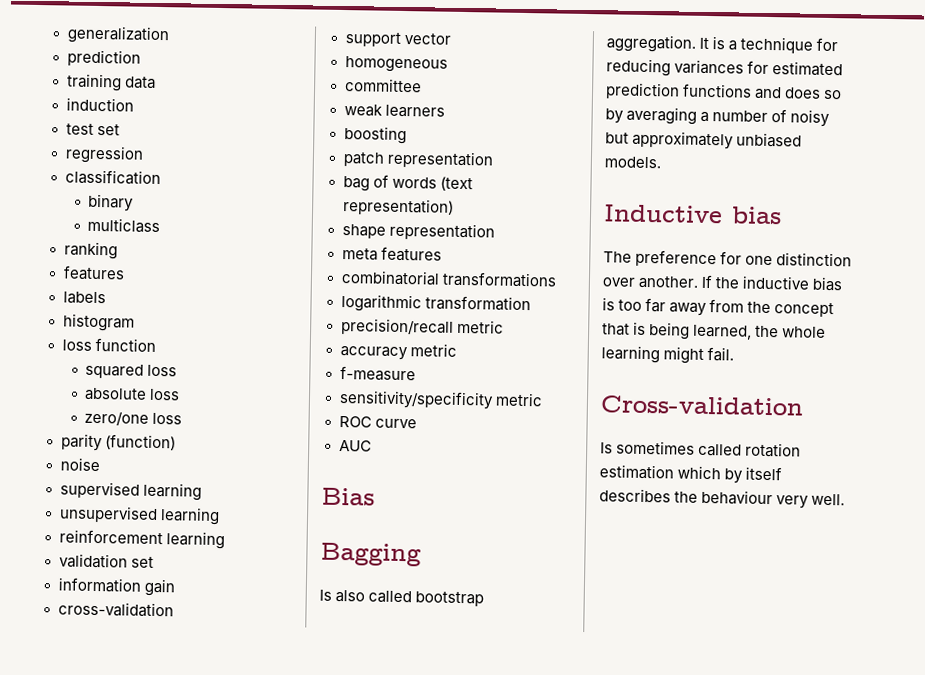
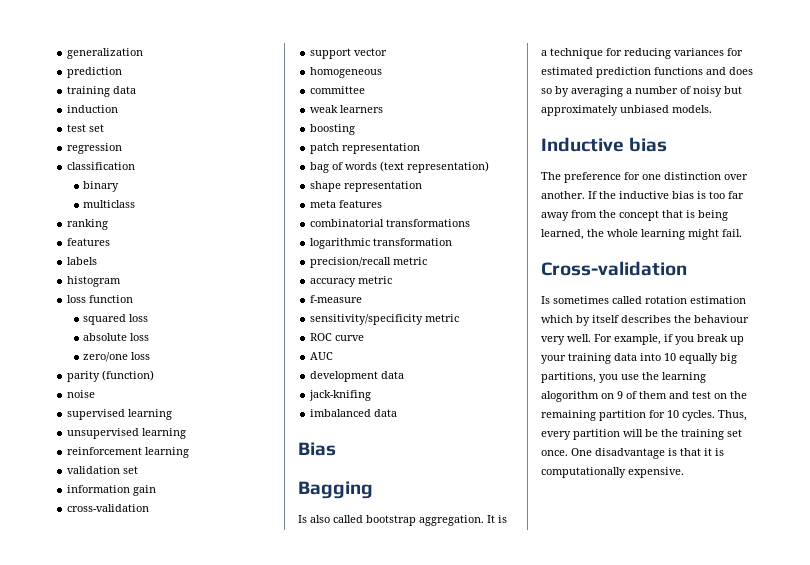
(372, 445) none -> [310,371,405,382] [309,390,372,401] [310,409,398,417] // development data // jack-knifing // imbalanced data
(846, 499) none -> [594,334,744,345] [541,353,737,364] [541,372,706,383] [541,391,747,402] [541,410,747,421] [541,429,742,440] [541,448,724,459] [541,467,684,478] For example, if you break up your training data into 10 equally big partitions, you use the learning alogorithm on 9 of them and test on the remaining partition for 10 cycles. Thus, every partition will be the training set once. One disadvantage is that it is computationally expensive.

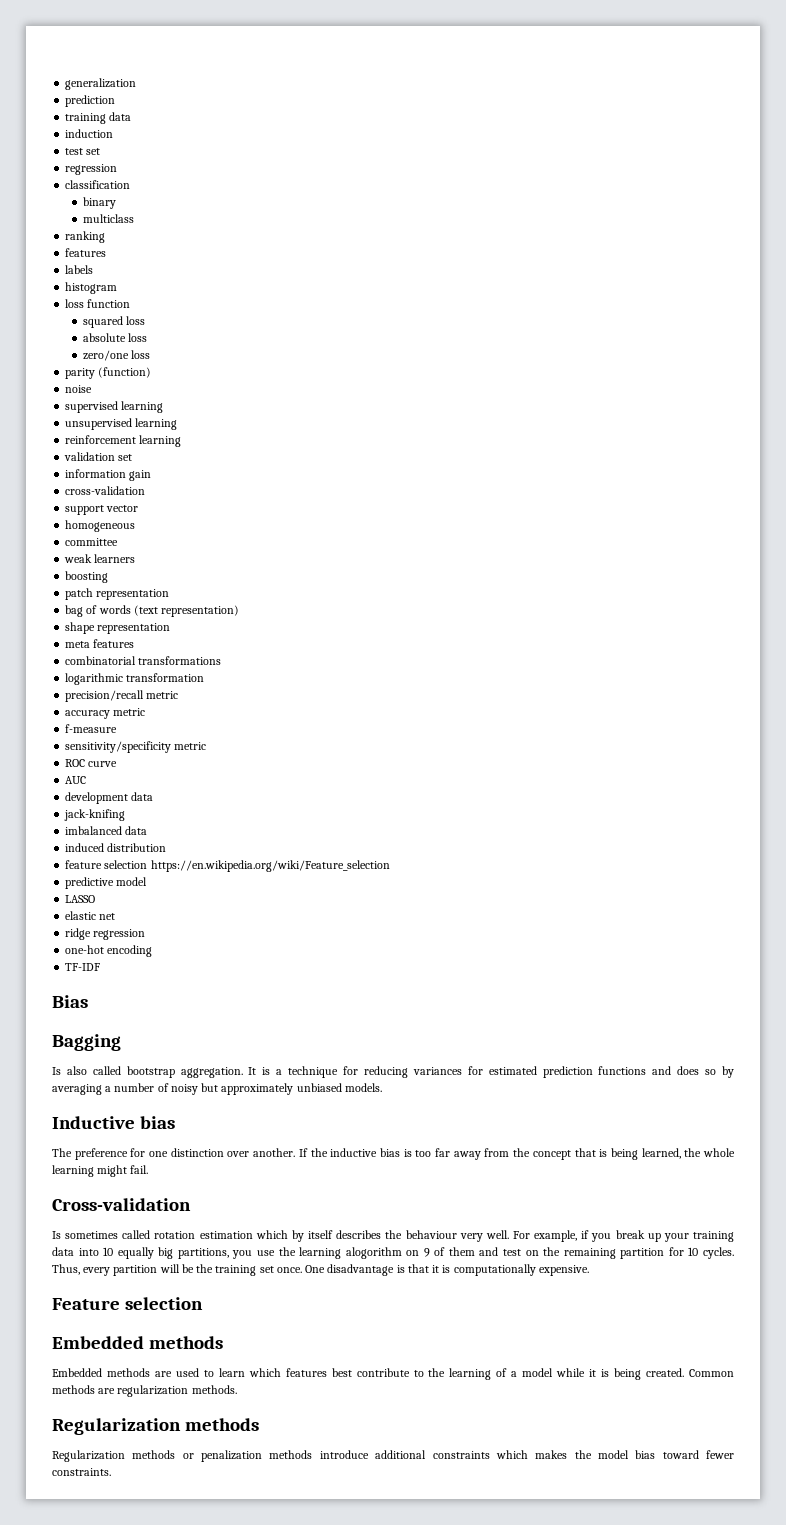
(398, 413) none -> [65,843,167,852] [65,860,390,872] [65,877,148,889] [65,895,96,903] [65,911,116,920] [65,928,146,940] [65,945,153,957] [65,963,101,971] // induced distribution // feature selection https://en.wikipedia.org/wiki/Feature_selection // predictive model // LASSO // elastic net // ridge regression // one-hot encoding // TF-IDF
(684, 472) none -> [52,1297,203,1310] [52,1336,223,1349] [52,1368,735,1380] [52,1385,237,1397] [52,1418,259,1435] [52,1450,734,1462] [52,1468,111,1476] // Feature selection // Embedded methods // Embedded methods are used to learn which features best contribute to the learning of a model while it is being created. Common methods are regularization methods. // Regularization methods // Regularization methods or penalization methods introduce additional constraints which makes the model bias toward fewer constraints.

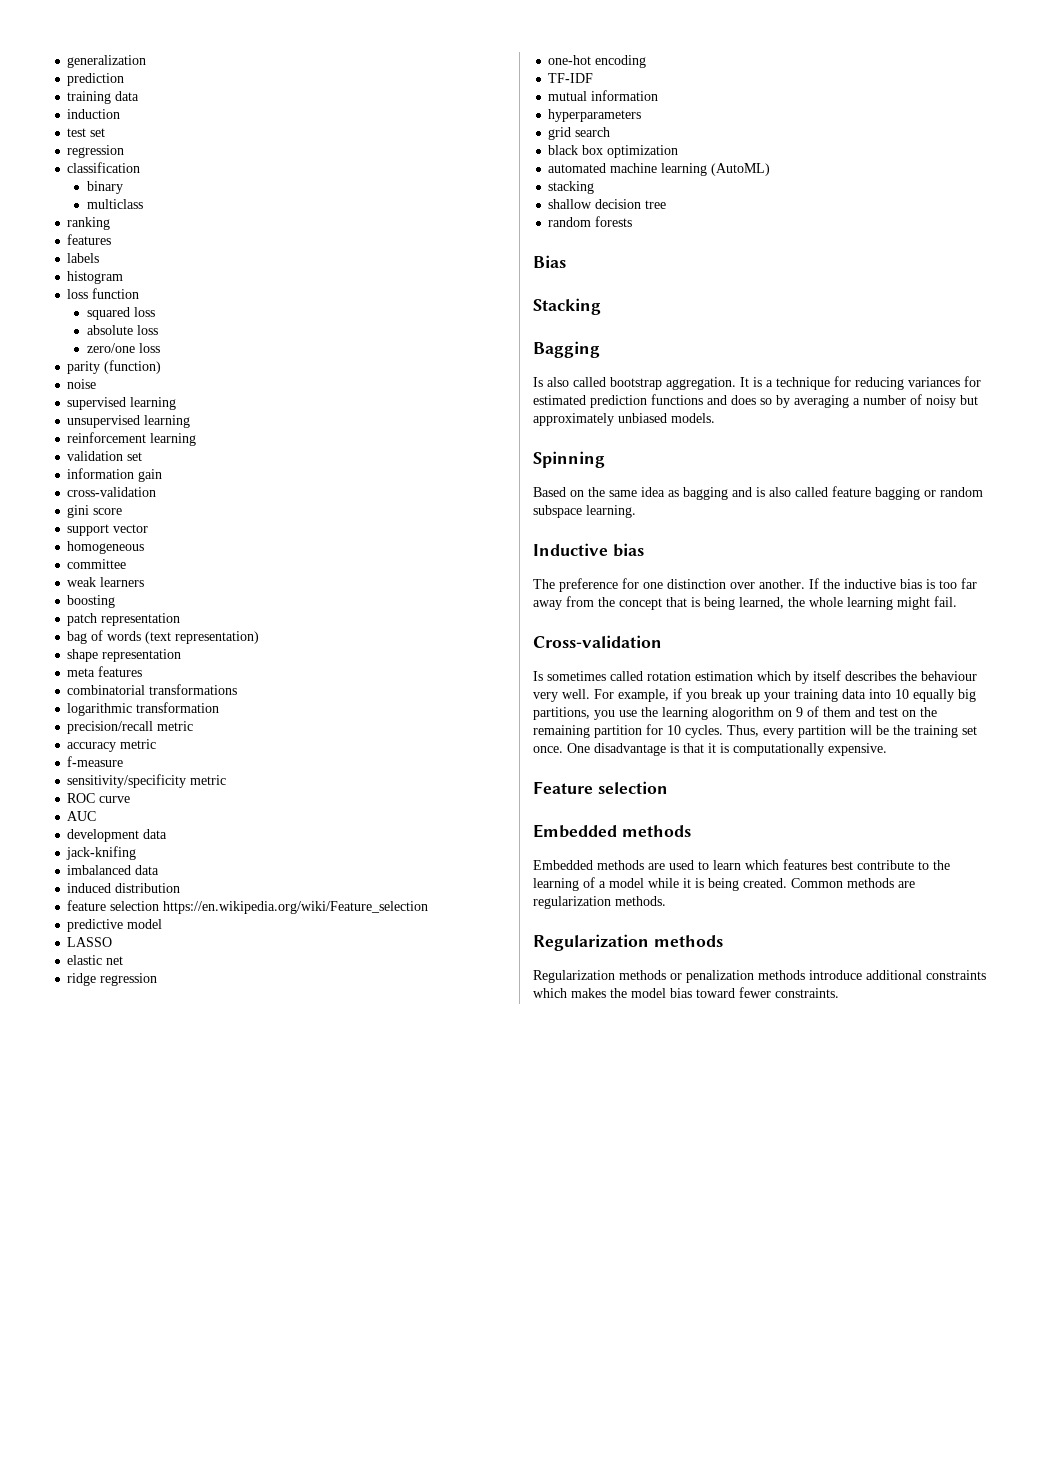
(146, 490) none -> [67,505,123,518] // gini score
(101, 967) none -> [548,90,659,101] [548,109,642,122] [548,127,611,140] [548,145,679,158] [548,163,771,176] [548,181,595,194] [548,199,667,209] [548,216,633,227] // mutual information // hyperparameters // grid search // black box optimization // automated machine learning (AutoML) // stacking // shallow decision tree // random forests
(88, 1001) none -> [533,298,601,315] // Stacking
(382, 1087) none -> [533,451,605,468] [533,486,983,500] [533,505,636,518] // Spinning // Based on the same idea as bagging and is also called feature bagging or random subspace learning.

